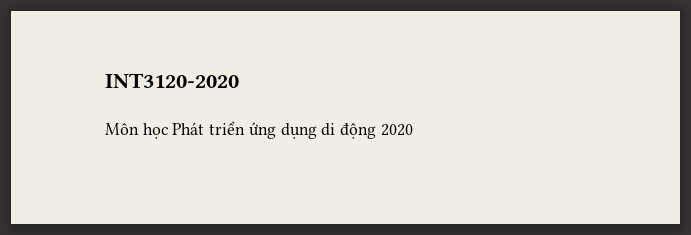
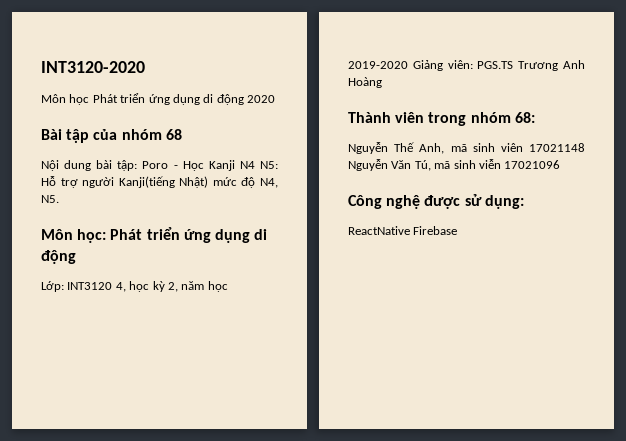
(413, 130) none -> [41,129,182,143] [41,160,278,171] [41,176,279,188] [41,195,59,203] [41,227,268,243] [41,250,76,264] [41,281,228,292] [348,60,585,71] [348,77,382,88] [348,112,535,126] [348,142,585,154] [348,159,561,171] [348,194,524,209] [348,226,458,235] // Bài tập của nhóm 68 // Nội dung bài tập: Poro - Học Kanji N4 N5: Hỗ trợ người Kanji(tiếng Nhật) mức độ N4, N5. // Môn học: Phát triển ứng dụng di động // Lớp: INT3120 4, học kỳ 2, năm học 2019-2020 Giảng viên: PGS.TS Trương Anh Hoàng // Thành viên trong nhóm 68: // Nguyễn Thế Anh, mã sinh viên 17021148 Nguyễn Văn Tú, mã sinh viễn 17021096 // Công nghệ được sử dụng: // ReactNative Firebase

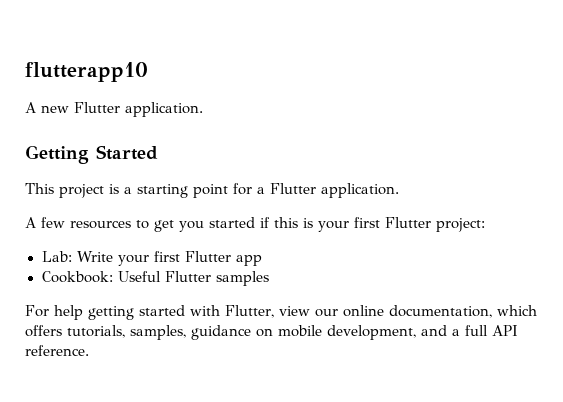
[41,61,145,73] [41,93,275,105] [41,129,182,143] [41,160,278,171] [41,176,279,188] [41,195,59,203] [41,227,268,243] [41,250,76,264] [41,281,228,292] [348,60,585,71] [348,77,382,88] [348,112,535,126] [348,142,585,154] [348,159,561,171] [348,194,524,209] [348,226,458,235] INT3120-2020 // Môn học Phát triển ứng dụng di động 2020 // Bài tập của nhóm 68 // Nội dung bài tập: Poro - Học Kanji N4 N5: Hỗ trợ người Kanji(tiếng Nhật) mức độ N4, N5. // Môn học: Phát triển ứng dụng di động // Lớp: INT3120 4, học kỳ 2, năm học 2019-2020 Giảng viên: PGS.TS Trương Anh Hoàng // Thành viên trong nhóm 68: // Nguyễn Thế Anh, mã sinh viên 17021148 Nguyễn Văn Tú, mã sinh viễn 17021096 // Công nghệ được sử dụng: // ReactNative Firebase -> [25,62,148,82] [25,102,203,117] [25,145,158,164] [25,183,399,198] [25,217,485,232] [41,251,263,266] [41,271,269,286] [25,305,537,320] [25,325,518,340] [25,345,89,356] flutterapp10 // A new Flutter application. // Getting Started // This project is a starting point for a Flutter application. // A few resources to get you started if this is your first Flutter project: // Lab: Write your first Flutter app // Cookbook: Useful Flutter samples // For help getting started with Flutter, view our online documentation, which offers tutorials, samples, guidance on mobile development, and a full API reference.

